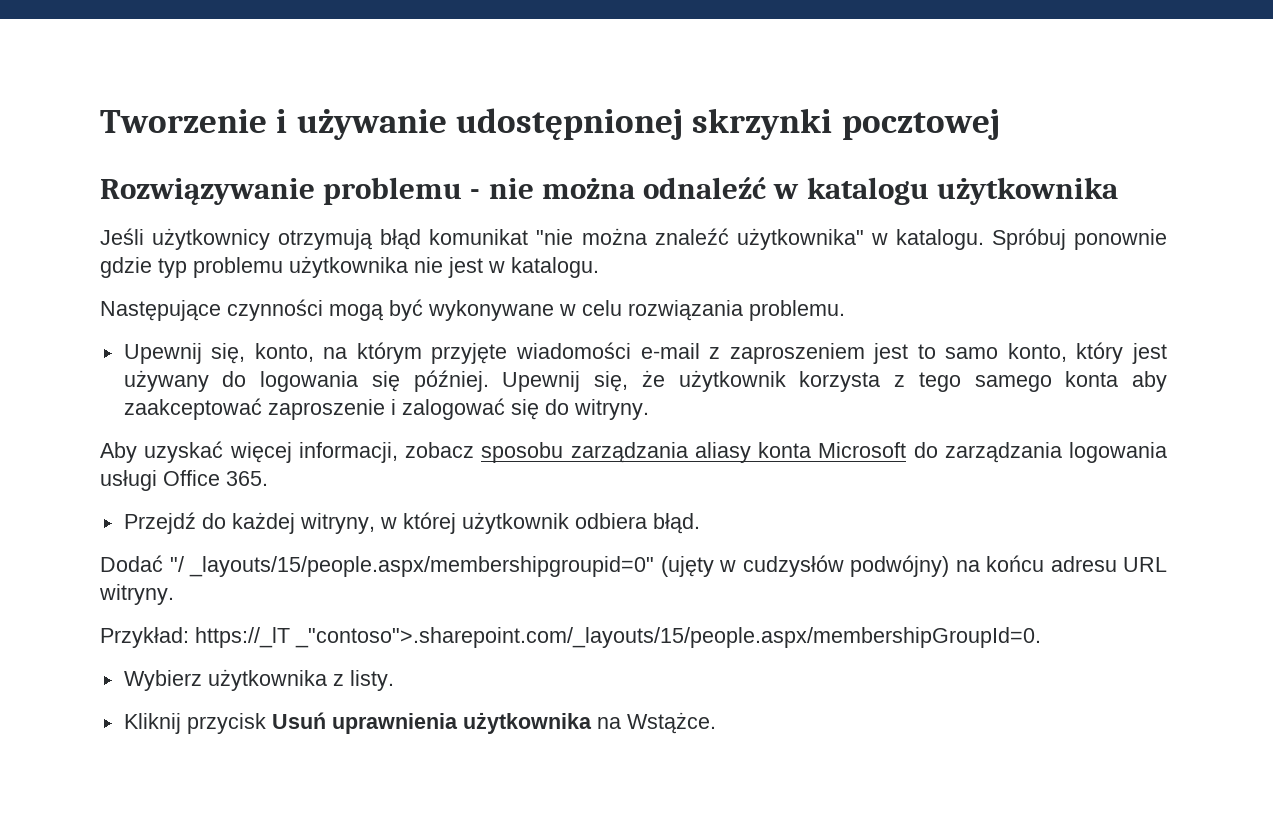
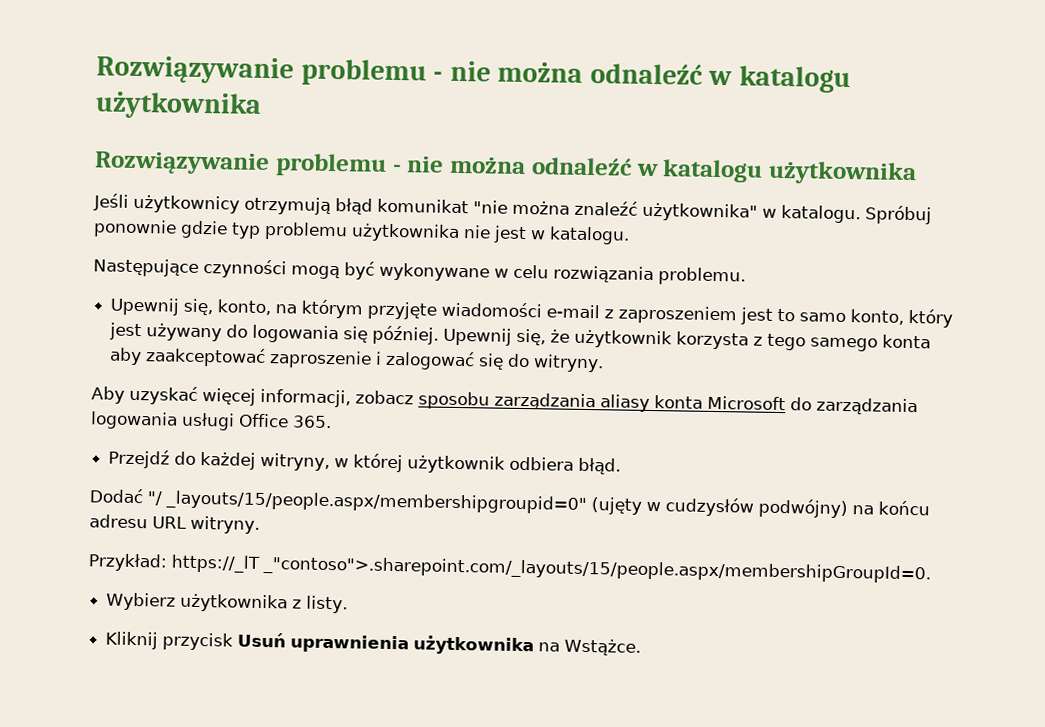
[100,108,1000,140] Tworzenie i używanie udostępnionej skrzynki pocztowej -> [96,55,851,94] [95,91,262,120] Rozwiązywanie problemu - nie można odnaleźć w katalogu użytkownika

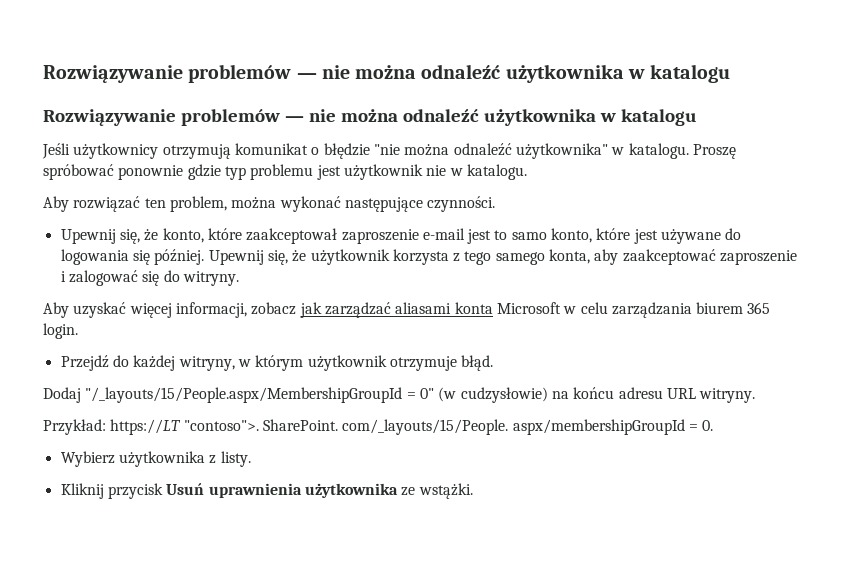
[96,55,851,94] [95,91,262,120] [94,151,917,186] Rozwiązywanie problemu - nie można odnaleźć w katalogu użytkownika // Rozwiązywanie problemu - nie można odnaleźć w katalogu użytkownika -> [43,64,731,83] [43,109,697,126] Rozwiązywanie problemów — nie można odnaleźć użytkownika w katalogu // Rozwiązywanie problemów — nie można odnaleźć użytkownika w katalogu
[335,198,469,215] błąd komunikat -> [234,143,370,159] komunikat o błędzie
[574,200,638,216] znaleźć -> [453,143,512,156] odnaleźć
[865,205,932,225] Spróbuj -> [692,144,736,159] [43,164,114,180] Proszę spróbować
[351,223,527,244] użytkownika nie jest -> [316,164,447,180] jest użytkownik nie
[93,258,746,286] [110,297,738,325] Następujące czynności mogą być wykonywane w celu rozwiązania problemu. // Upewnij się, konto, na którym przyjęte wiadomości e-mail z zaproszeniem -> [43,196,496,212] [60,228,465,244] Aby rozwiązać ten problem, można wykonać następujące czynności. // Upewnij się, że konto, które zaakceptował zaproszenie e-mail
[908,308,954,328] [109,322,223,342] który jest używany -> [596,228,722,244] które jest używane
[882,334,932,349] konta -> [549,249,591,264] konta,
[418,391,918,416] [90,411,332,431] sposobu zarządzania aliasy konta Microsoft do zarządzania logowania usługi Office 365. -> [299,302,771,318] [43,323,78,339] jak zarządzać aliasami konta Microsoft w celu zarządzania biurem 365 login.
[353,453,622,475] [89,488,848,519] której użytkownik odbiera błąd. // Dodać "/ _layouts/15/people.aspx/membershipgroupid=0" (ujęty w cudzysłów podwójny) -> [255,355,494,371] [43,387,548,403] którym użytkownik otrzymuje błąd. // Dodaj "/_layouts/15/People.aspx/MembershipGroupId = 0" (w cudzysłowie)
[171,554,931,584] https://_lT _"contoso">.sharepoint.com/_layouts/15/people.aspx/membershipGroupId=0. -> [110,419,714,435] https://LT "contoso">. SharePoint. com/_layouts/15/People. aspx/membershipGroupId = 0.
[538,638,642,656] na Wstążce. -> [401,483,473,499] ze wstążki.

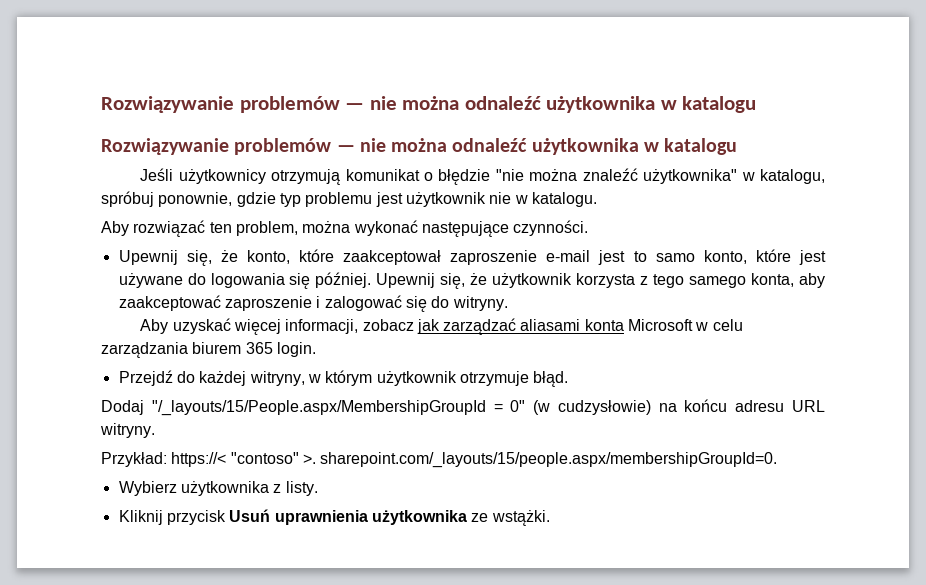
[453,143,512,156] odnaleźć -> [582,168,638,181] znaleźć
[628,143,736,159] [43,164,184,180] katalogu. Proszę spróbować ponownie -> [760,169,826,184] [101,191,233,207] katalogu, spróbuj ponownie,
[110,419,714,435] https://LT "contoso">. SharePoint. com/_layouts/15/People. aspx/membershipGroupId = 0. -> [171,452,778,468] https://< "contoso" >. sharepoint.com/_layouts/15/people.aspx/membershipGroupId=0.

